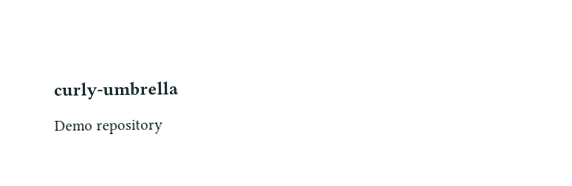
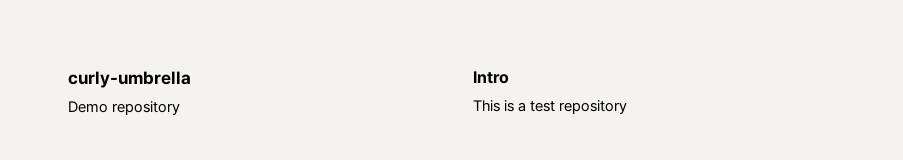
(164, 127) none -> [473,71,509,84] [473,100,628,114] // Intro // This is a test repository

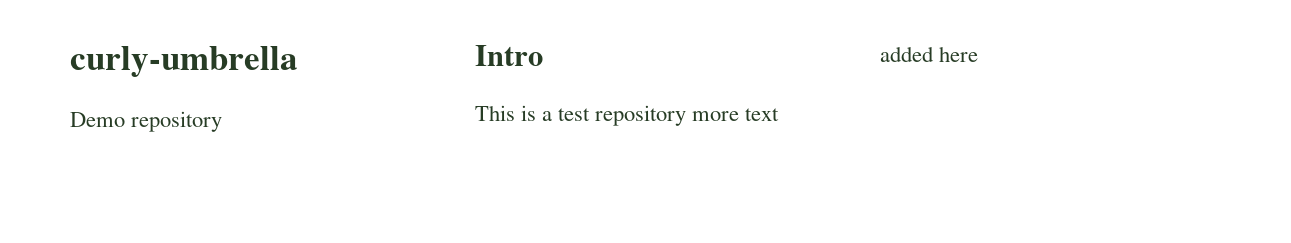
(628, 107) none -> [692,108,780,121] [880,46,979,62] more text added here

